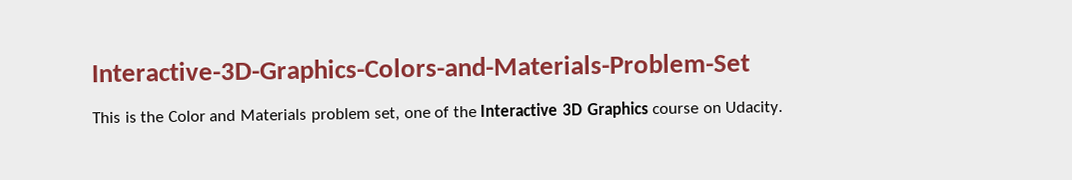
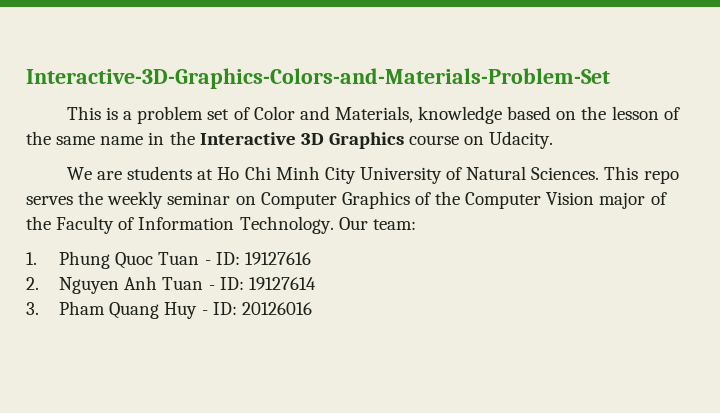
[140,106,451,123] the Color and Materials problem set, one of -> [123,106,680,124] [26,131,165,145] a problem set of Color and Materials, knowledge based on the lesson of the same name in
(784, 108) none -> [66,166,679,184] [26,191,667,209] [26,216,416,234] [26,251,311,269] [26,276,316,294] [26,301,312,319] // We are students at Ho Chi Minh City University of Natural Sciences. This repo serves the weekly seminar on Computer Graphics of the Computer Vision major of the Faculty of Information Technology. Our team: // 1. Phung Quoc Tuan - ID: 19127616 // 2. Nguyen Anh Tuan - ID: 19127614 // 3. Pham Quang Huy - ID: 20126016

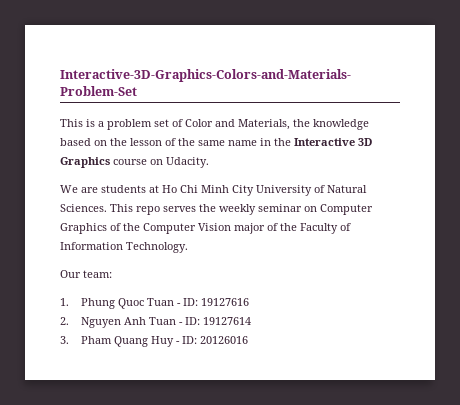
(413, 114) none -> [293,119,310,127] the
(334, 225) none -> (188, 247) //

